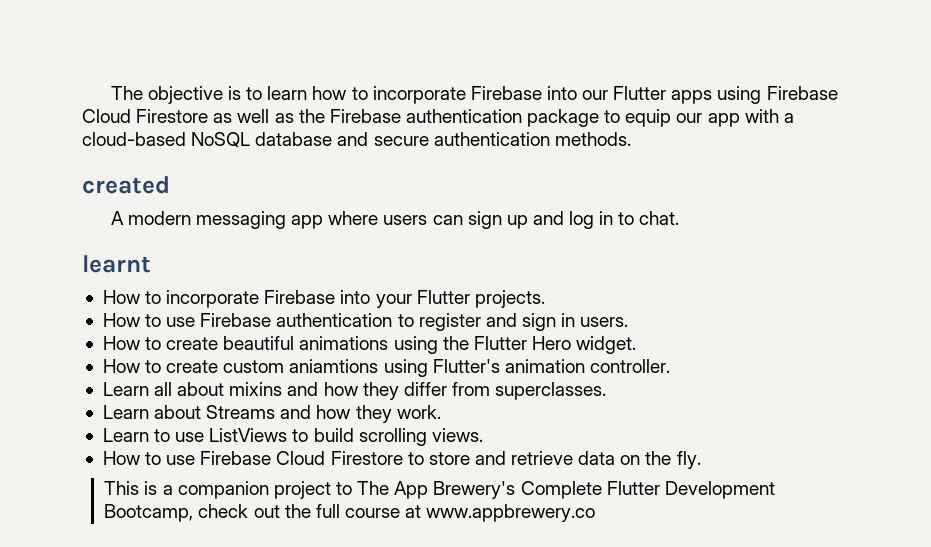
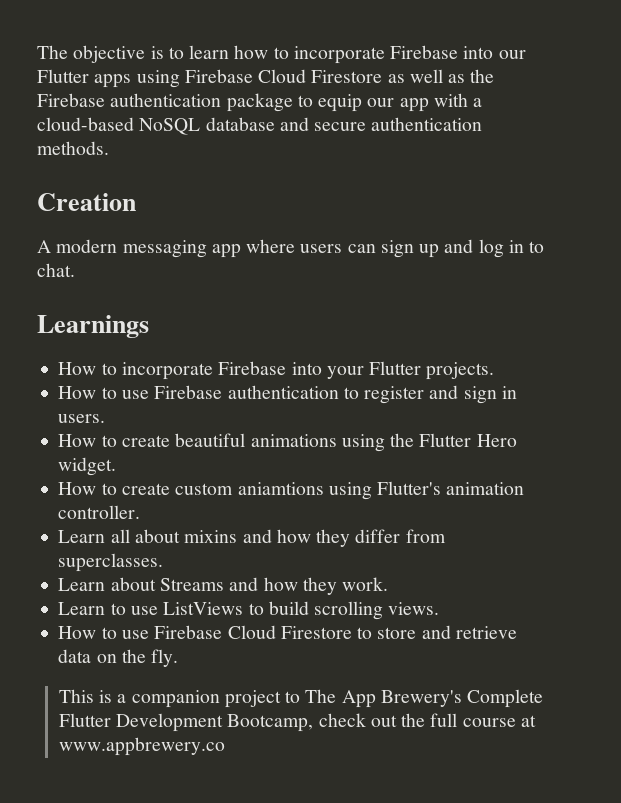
[82,176,170,194] created -> [37,193,136,211] Creation
[82,255,151,273] learnt -> [37,315,149,338] Learnings

